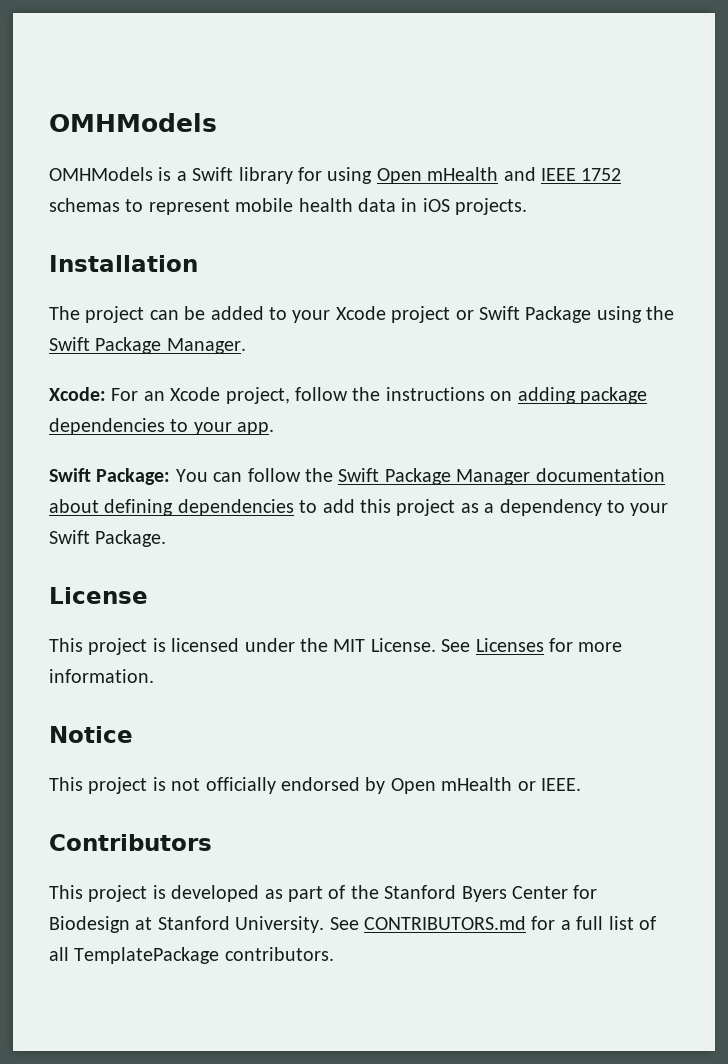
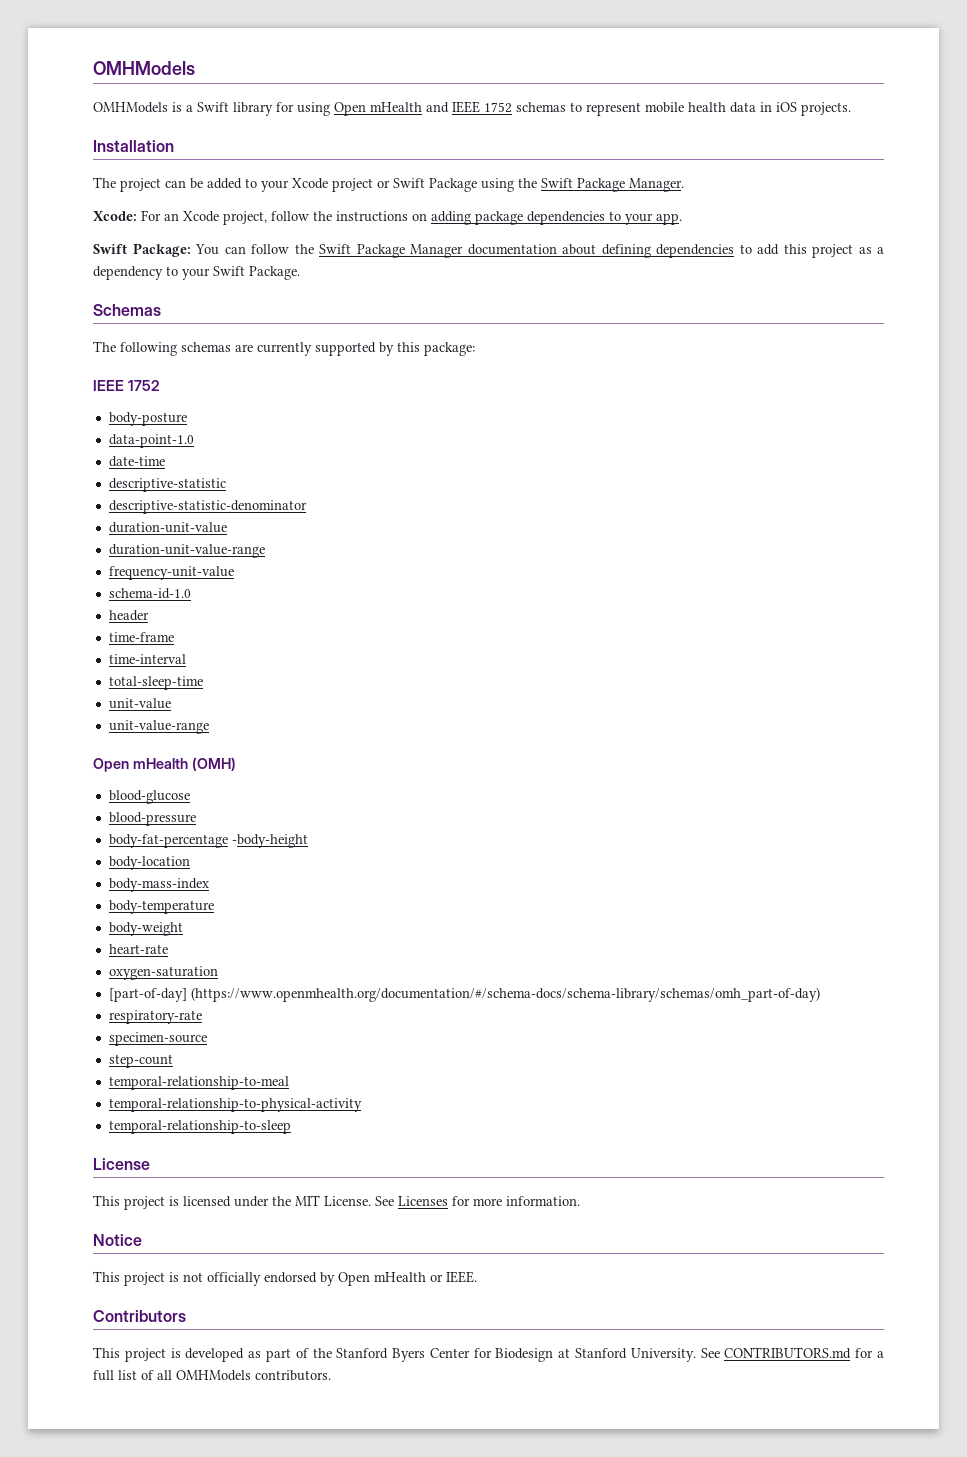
(167, 538) none -> [93,304,161,316] [93,341,475,356] [93,380,160,391] [108,412,187,426] [108,434,194,448] [108,456,165,467] [108,478,226,492] [108,500,307,514] [108,522,227,533] [108,544,265,558] [108,566,234,580] [108,588,191,599] [108,610,149,621] [108,632,174,642] [108,654,186,664] [108,676,203,690] [108,698,171,709] [108,720,209,734] [93,757,236,772] [108,790,190,804] [108,812,196,826] [108,834,308,848] [108,856,190,870] [108,878,209,892] [108,900,214,914] [108,922,183,936] [108,944,168,954] [108,966,218,980] [108,987,820,1002] [108,1010,202,1024] [108,1032,207,1046] [108,1054,173,1068] [108,1076,289,1090] [108,1098,362,1112] [108,1120,291,1134] // Schemas // The following schemas are currently supported by this package: // IEEE 1752 // body-posture // data-point-1.0 // date-time // descriptive-statistic // descriptive-statistic-denominator // duration-unit-value // duration-unit-value-range // frequency-unit-value // schema-id-1.0 // header // time-frame // time-interval // total-sleep-time // unit-value // unit-value-range // Open mHealth (OMH) // blood-glucose // blood-pressure // body-fat-percentage -body-height // body-location // body-mass-index // body-temperature // body-weight // heart-rate // oxygen-saturation // [part-of-day] (https://www.openmhealth.org/documentation/#/schema-docs/schema-library/schemas/omh_part-of-day) // respiratory-rate // specimen-source // step-count // temporal-relationship-to-meal // temporal-relationship-to-physical-activity // temporal-relationship-to-sleep
[74,947,220,964] TemplatePackage -> [176,1370,251,1381] OMHModels

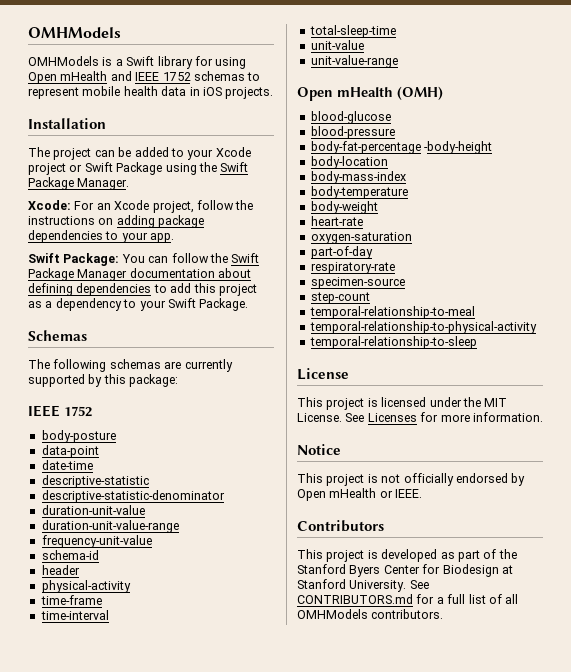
[108,434,194,448] data-point-1.0 -> [41,445,99,458] data-point
[108,588,191,599] schema-id-1.0 -> [41,550,99,560] schema-id
(149, 615) none -> [41,580,131,593] // physical-activity
[108,987,820,1002] [part-of-day] (https://www.openmhealth.org/documentation/#/schema-docs/schema-library/schemas/omh_part-of-day) -> [310,246,373,259] part-of-day

